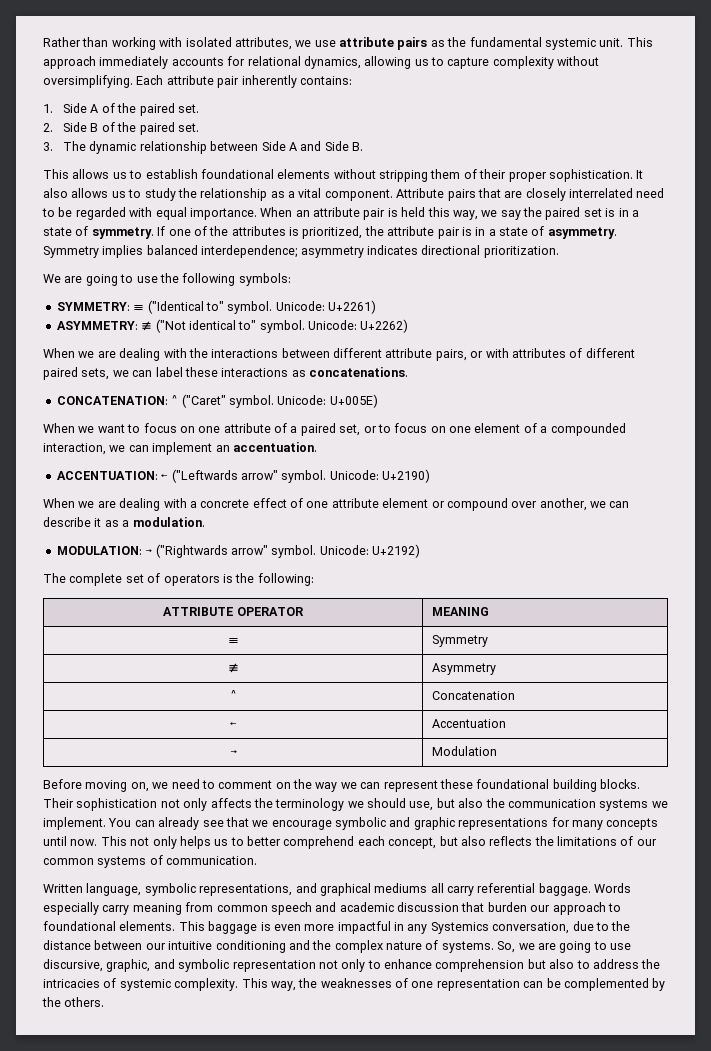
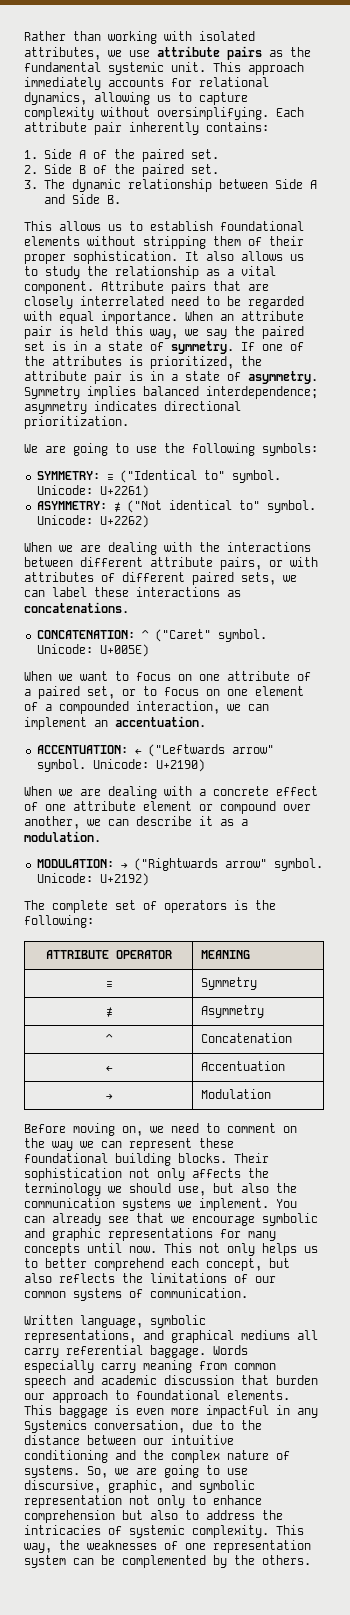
(520, 985) none -> [24,1555,66,1568] system

